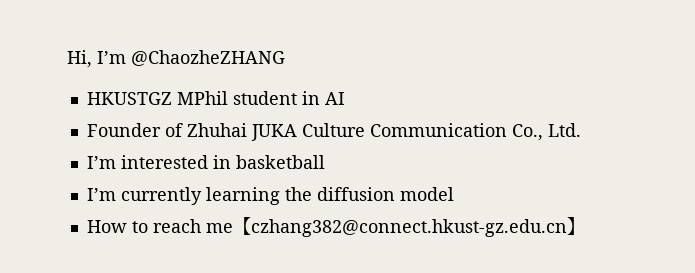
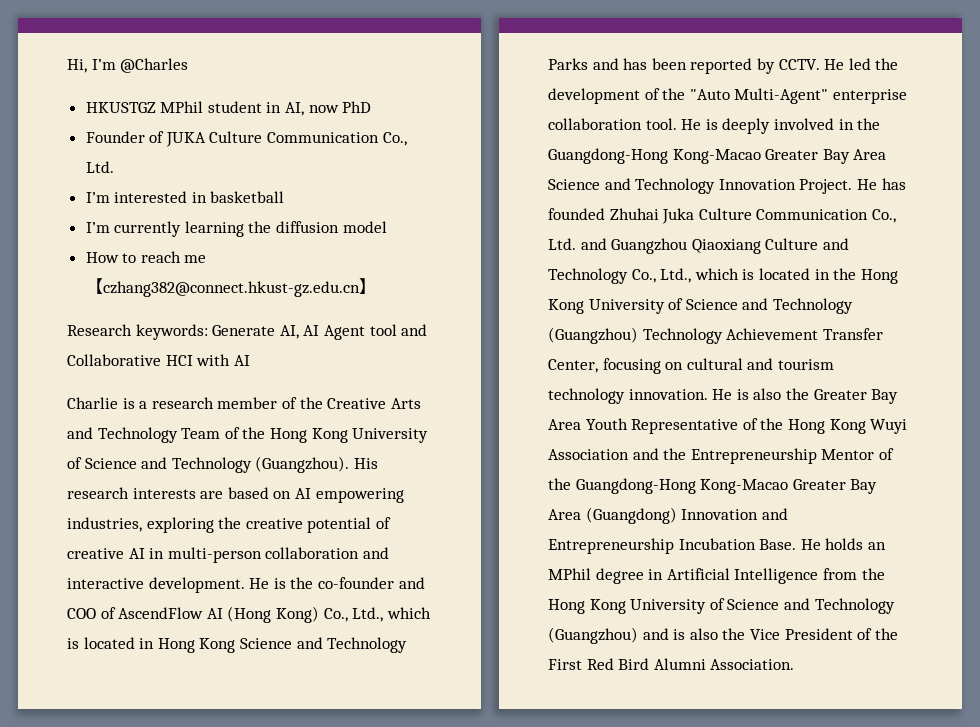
[131,50,285,66] @ChaozheZHANG -> [120,58,189,73] @Charles
[324,92,345,105] AI -> [285,101,372,116] AI, now PhD
[186,123,247,137] Zhuhai -> (165, 137) none
(585, 226) none -> [67,324,428,340] [67,354,250,366] [67,397,421,409] [67,427,429,443] [67,456,378,473] [67,487,404,503] [67,517,391,533] [67,547,389,563] [67,577,425,593] [67,606,431,623] [67,637,408,653] [548,58,899,74] [548,88,907,104] [548,118,881,134] [548,148,887,164] [548,178,906,194] [548,208,896,224] [548,238,849,254] [548,268,898,284] [548,298,853,314] [548,327,883,344] [548,358,834,374] [548,388,899,404] [548,418,908,434] [548,448,894,464] [548,478,878,494] [548,507,788,524] [548,538,886,554] [548,568,885,584] [548,598,895,614] [548,627,898,644] [548,658,795,670] // Research keywords: Generate AI, AI Agent tool and Collaborative HCI with AI // Charlie is a research member of the Creative Arts and Technology Team of the Hong Kong University of Science and Technology (Guangzhou). His research interests are based on AI empowering industries, exploring the creative potential of creative AI in multi-person collaboration and interactive development. He is the co-founder and COO of AscendFlow AI (Hong Kong) Co., Ltd., which is located in Hong Kong Science and Technology Parks and has been reported by CCTV. He led the development of the "Auto Multi-Agent" enterprise collaboration tool. He is deeply involved in the Guangdong-Hong Kong-Macao Greater Bay Area Science and Technology Innovation Project. He has founded Zhuhai Juka Culture Communication Co., Ltd. and Guangzhou Qiaoxiang Culture and Technology Co., Ltd., which is located in the Hong Kong University of Science and Technology (Guangzhou) Technology Achievement Transfer Center, focusing on cultural and tourism technology innovation. He is also the Greater Bay Area Youth Representative of the Hong Kong Wuyi Association and the Entrepreneurship Mentor of the Guangdong-Hong Kong-Macao Greater Bay Area (Guangdong) Innovation and Entrepreneurship Incubation Base. He holds an MPhil degree in Artificial Intelligence from the Hong Kong University of Science and Technology (Guangzhou) and is also the Vice President of the First Red Bird Alumni Association.

